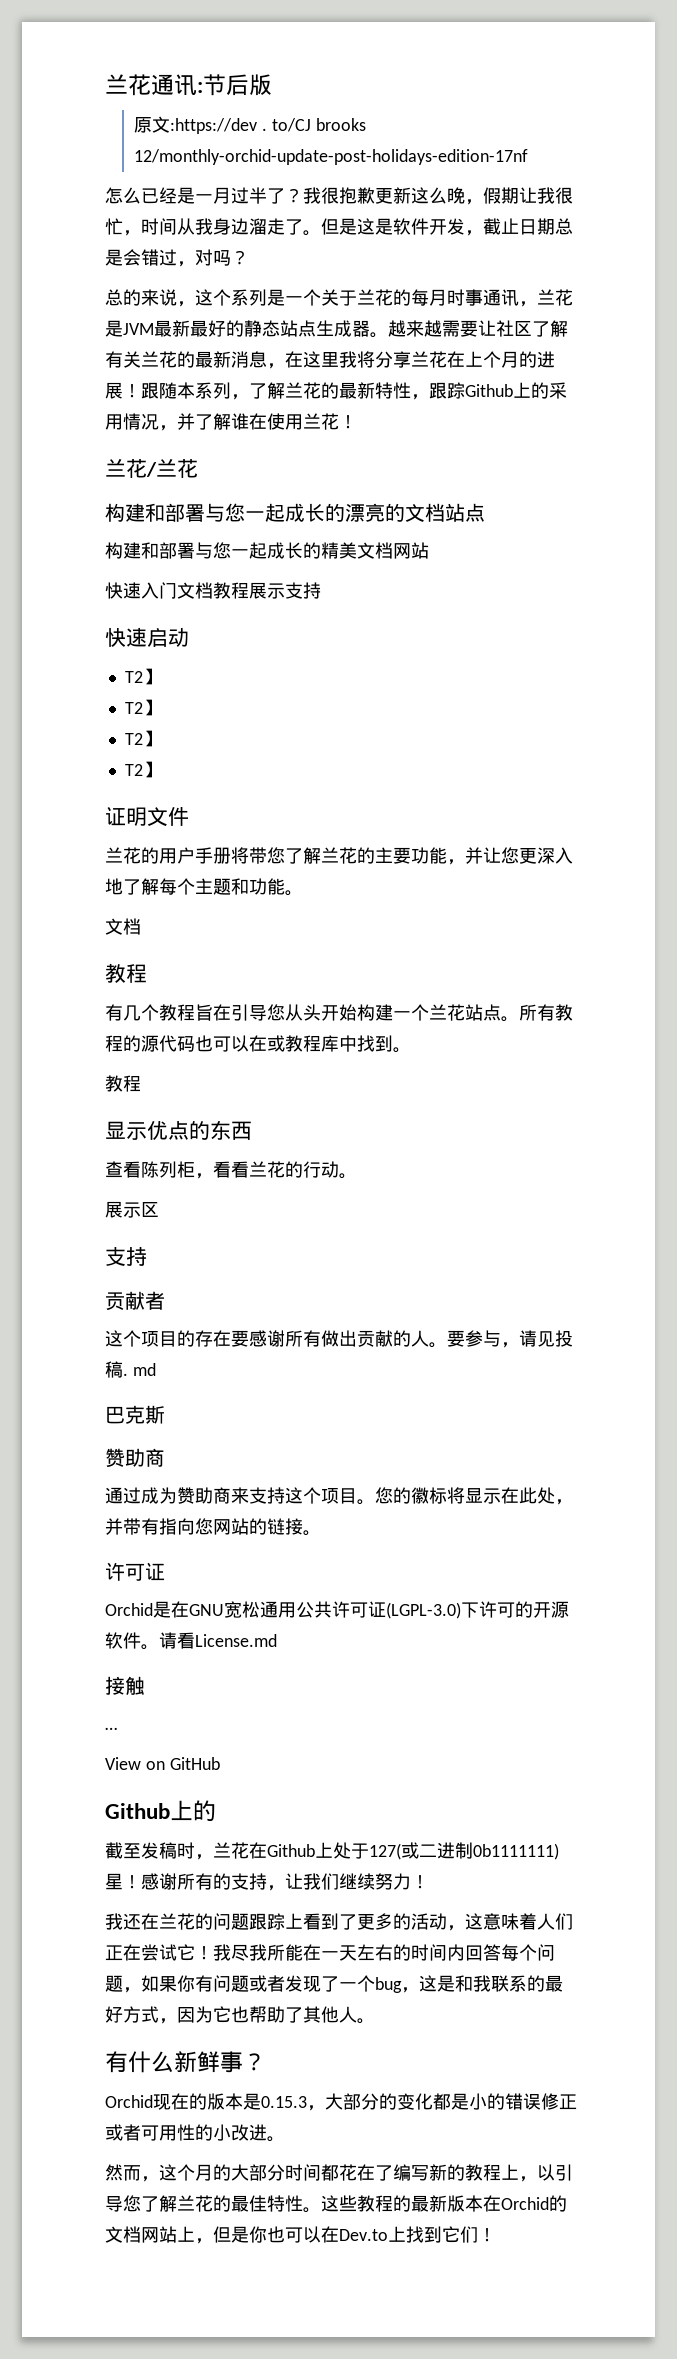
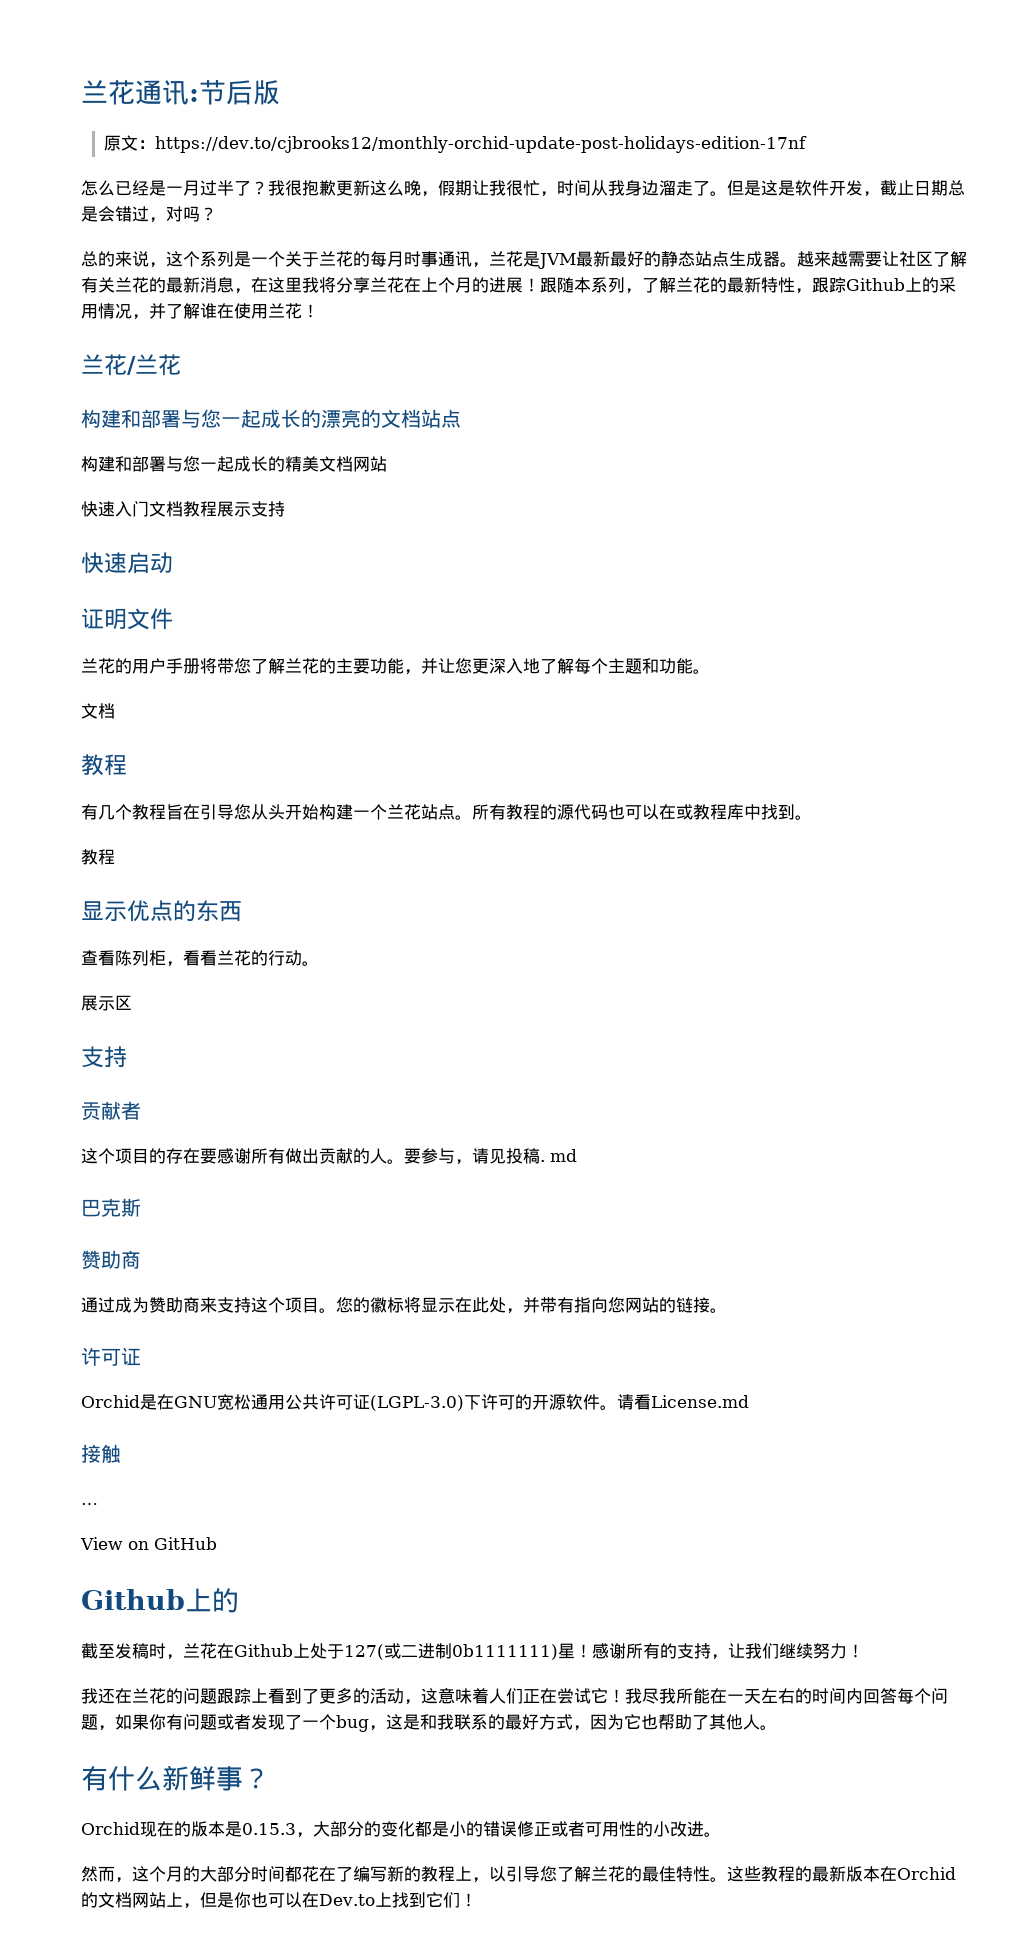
[170,118,366,134] [134,149,529,165] :https://dev . to/CJ brooks 12/monthly-orchid-update-post-holidays-edition-17nf -> [138,136,808,153] ：https://dev.to/cjbrooks12/monthly-orchid-update-post-holidays-edition-17nf
[124,668,161,685] [124,699,161,716] [124,730,161,747] [124,761,161,778] // T2】 // T2】 // T2】 // T2】 -> (173, 563) none

